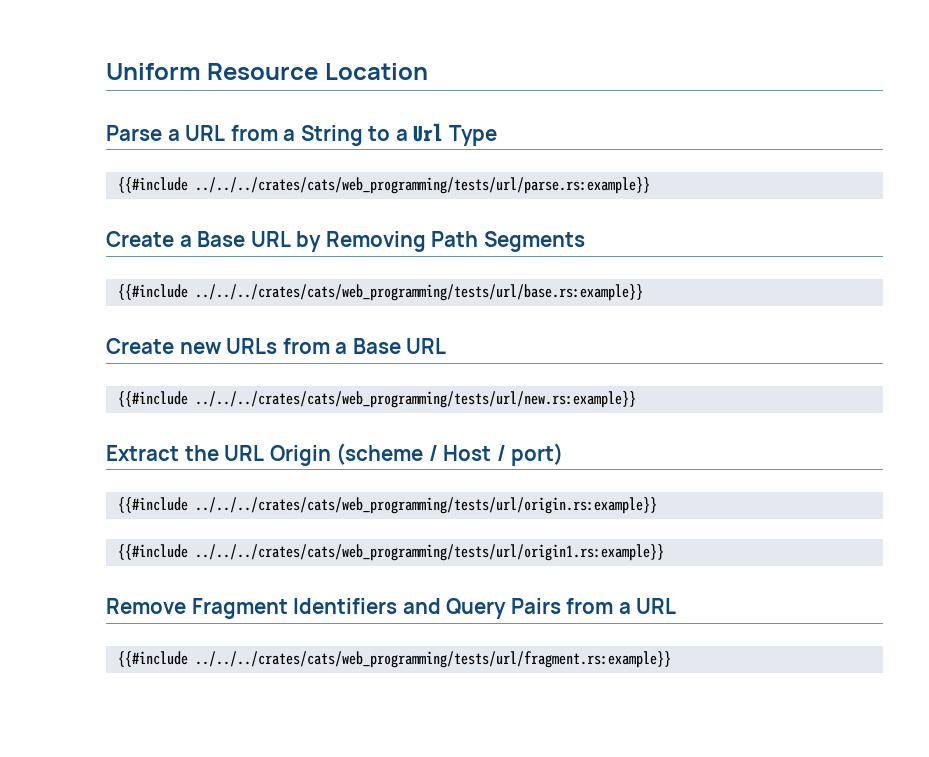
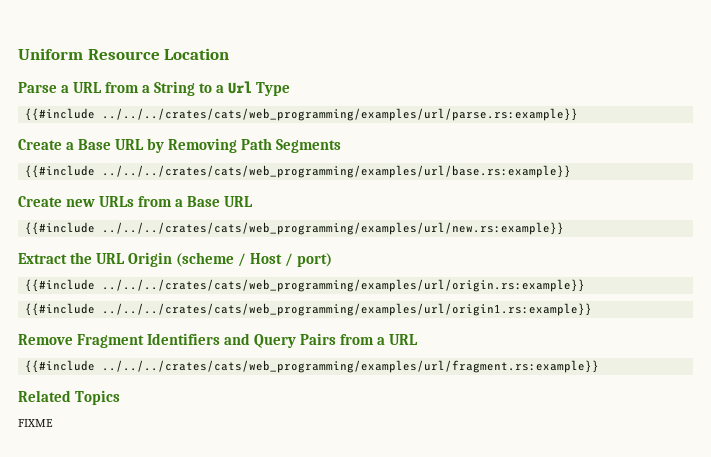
[194,177,650,194] ../../../crates/cats/web_programming/tests/url/parse.rs:example}} -> [102,108,579,121] ../../../crates/cats/web_programming/examples/url/parse.rs:example}}
[194,284,643,301] ../../../crates/cats/web_programming/tests/url/base.rs:example}} -> [102,165,572,178] ../../../crates/cats/web_programming/examples/url/base.rs:example}}
[194,391,636,408] ../../../crates/cats/web_programming/tests/url/new.rs:example}} -> [102,222,565,235] ../../../crates/cats/web_programming/examples/url/new.rs:example}}
[194,497,657,514] [117,544,664,561] ../../../crates/cats/web_programming/tests/url/origin.rs:example}} // {{#include ../../../crates/cats/web_programming/tests/url/origin1.rs:example}} -> [102,279,586,292] [25,303,593,316] ../../../crates/cats/web_programming/examples/url/origin.rs:example}} // {{#include ../../../crates/cats/web_programming/examples/url/origin1.rs:example}}
[194,651,671,668] ../../../crates/cats/web_programming/tests/url/fragment.rs:example}} -> [102,360,600,373] [18,390,121,405] [18,419,53,427] ../../../crates/cats/web_programming/examples/url/fragment.rs:example}} // Related Topics // FIXME

